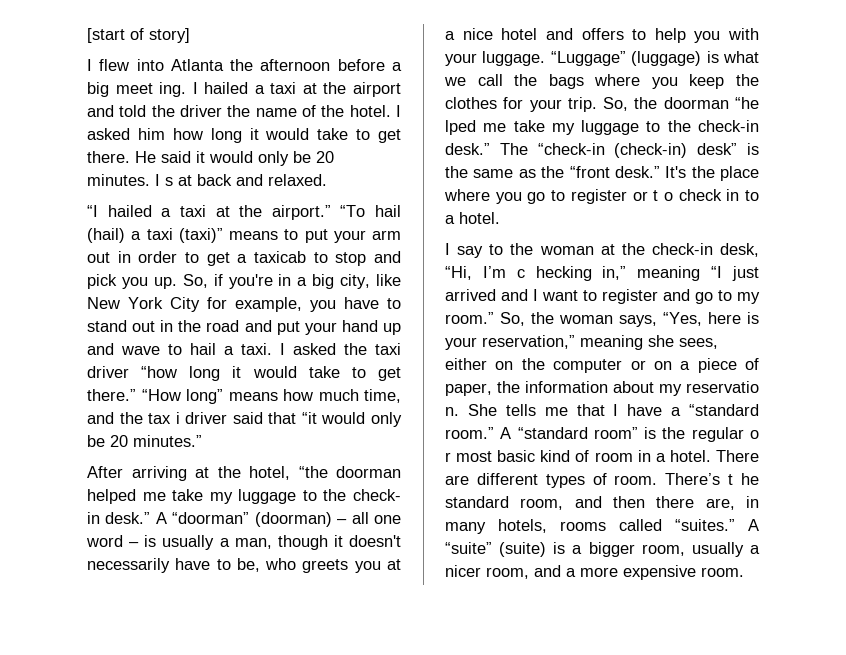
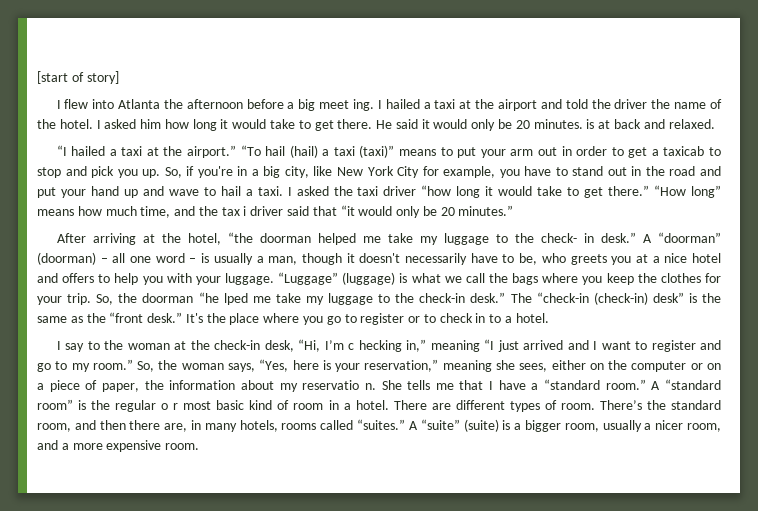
[155,174,173,186] I s -> [586,119,595,129] is
[653,190,673,201] t o -> [423,314,436,323] to
[728,473,759,485] t he -> [646,400,666,410] the

